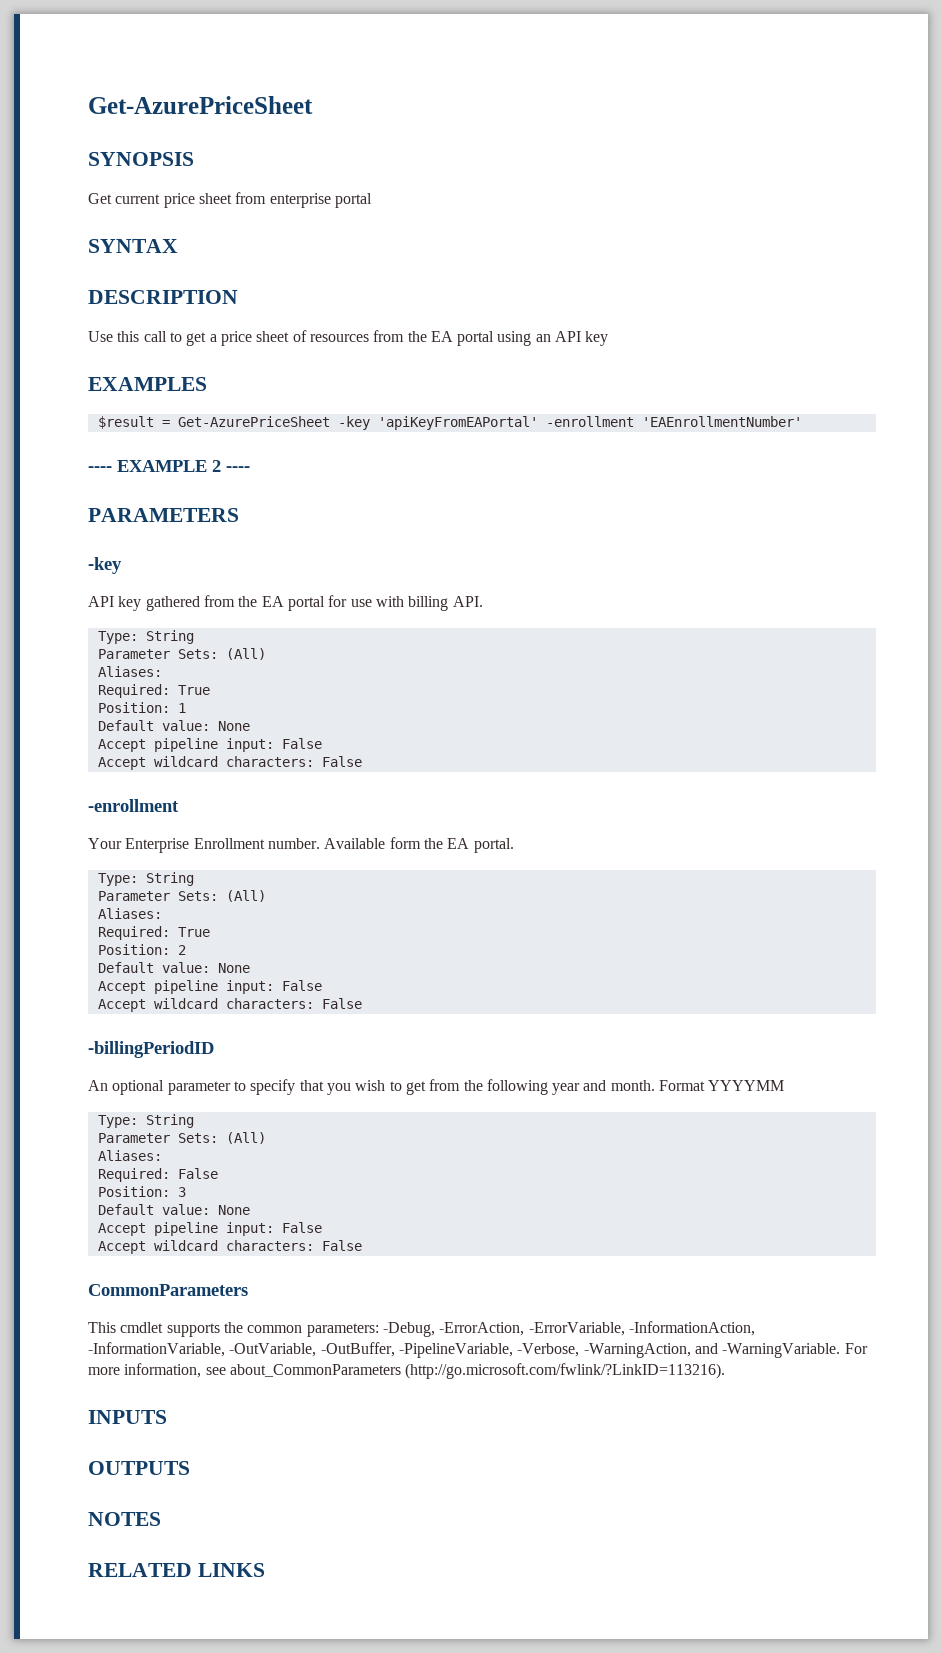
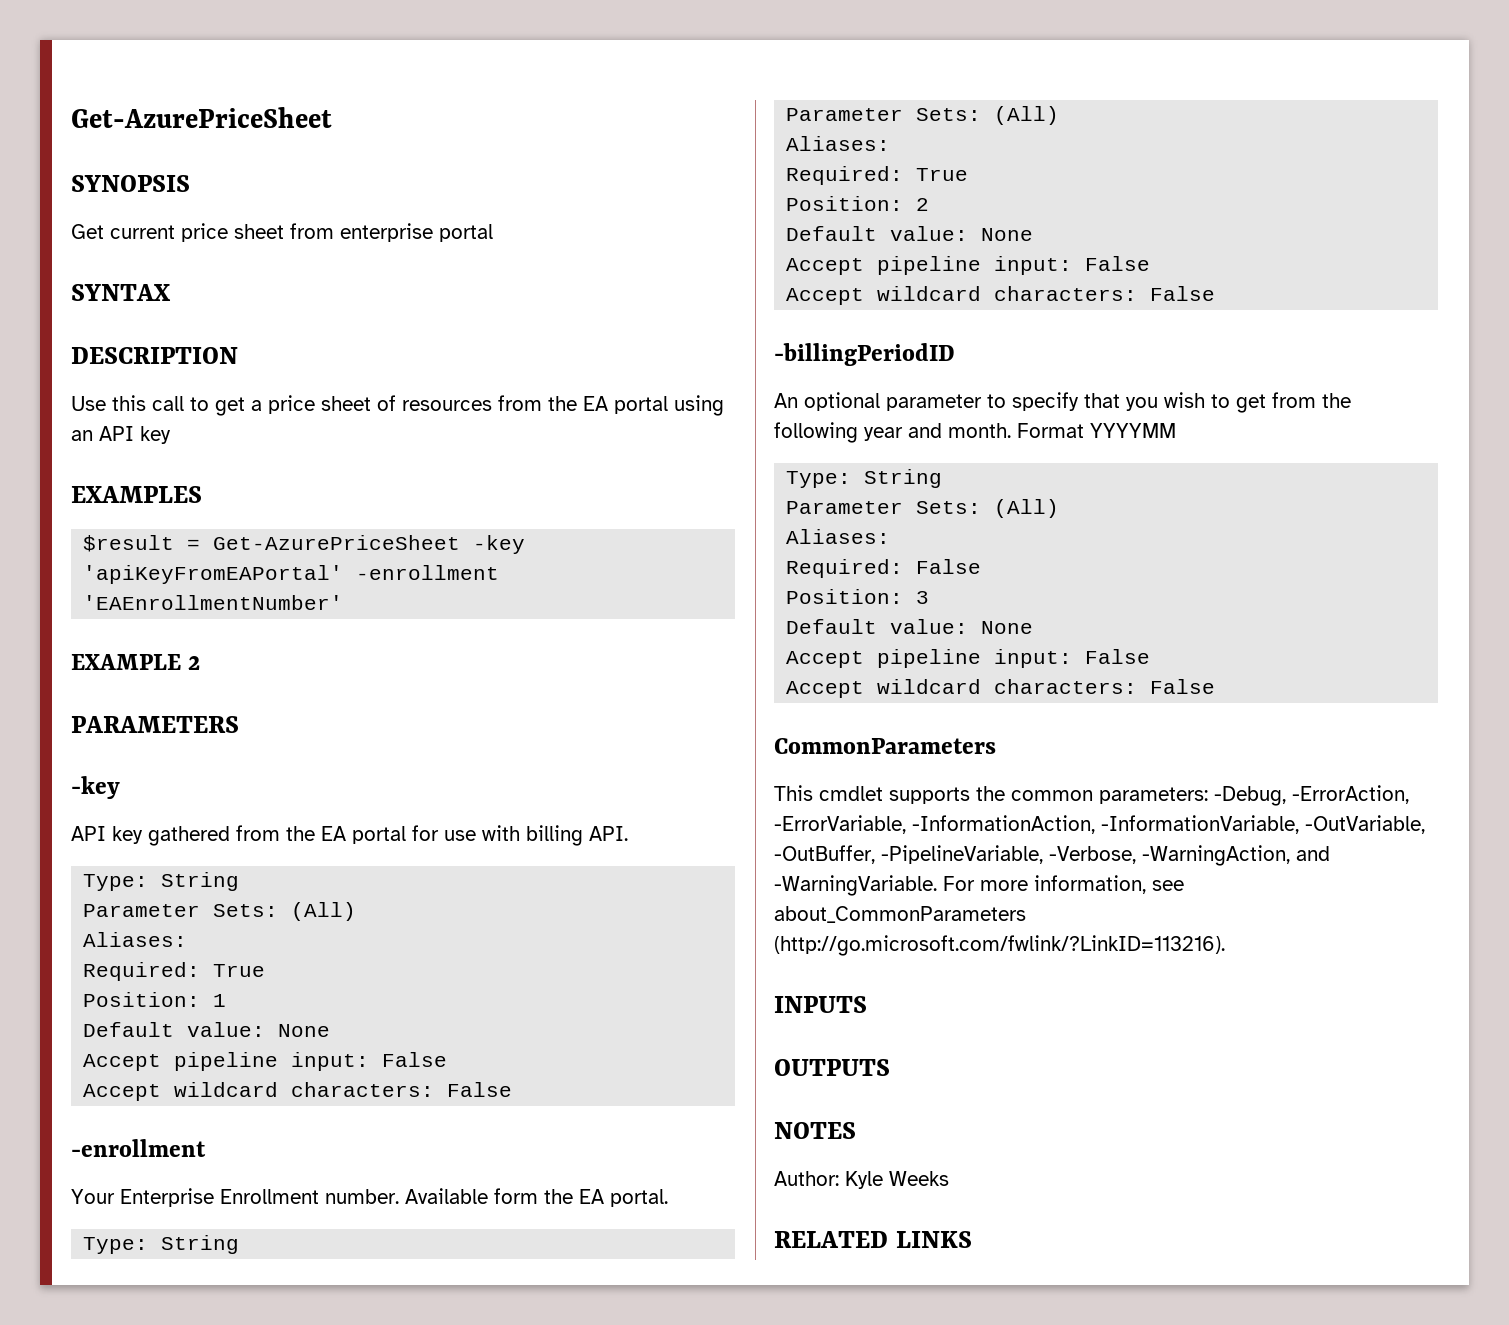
[88,466,112,472] ---- -> (344, 602) none
[226,466,250,472] ---- -> (201, 663) none
(161, 1519) none -> [774,1171,949,1189] // Author: Kyle Weeks

